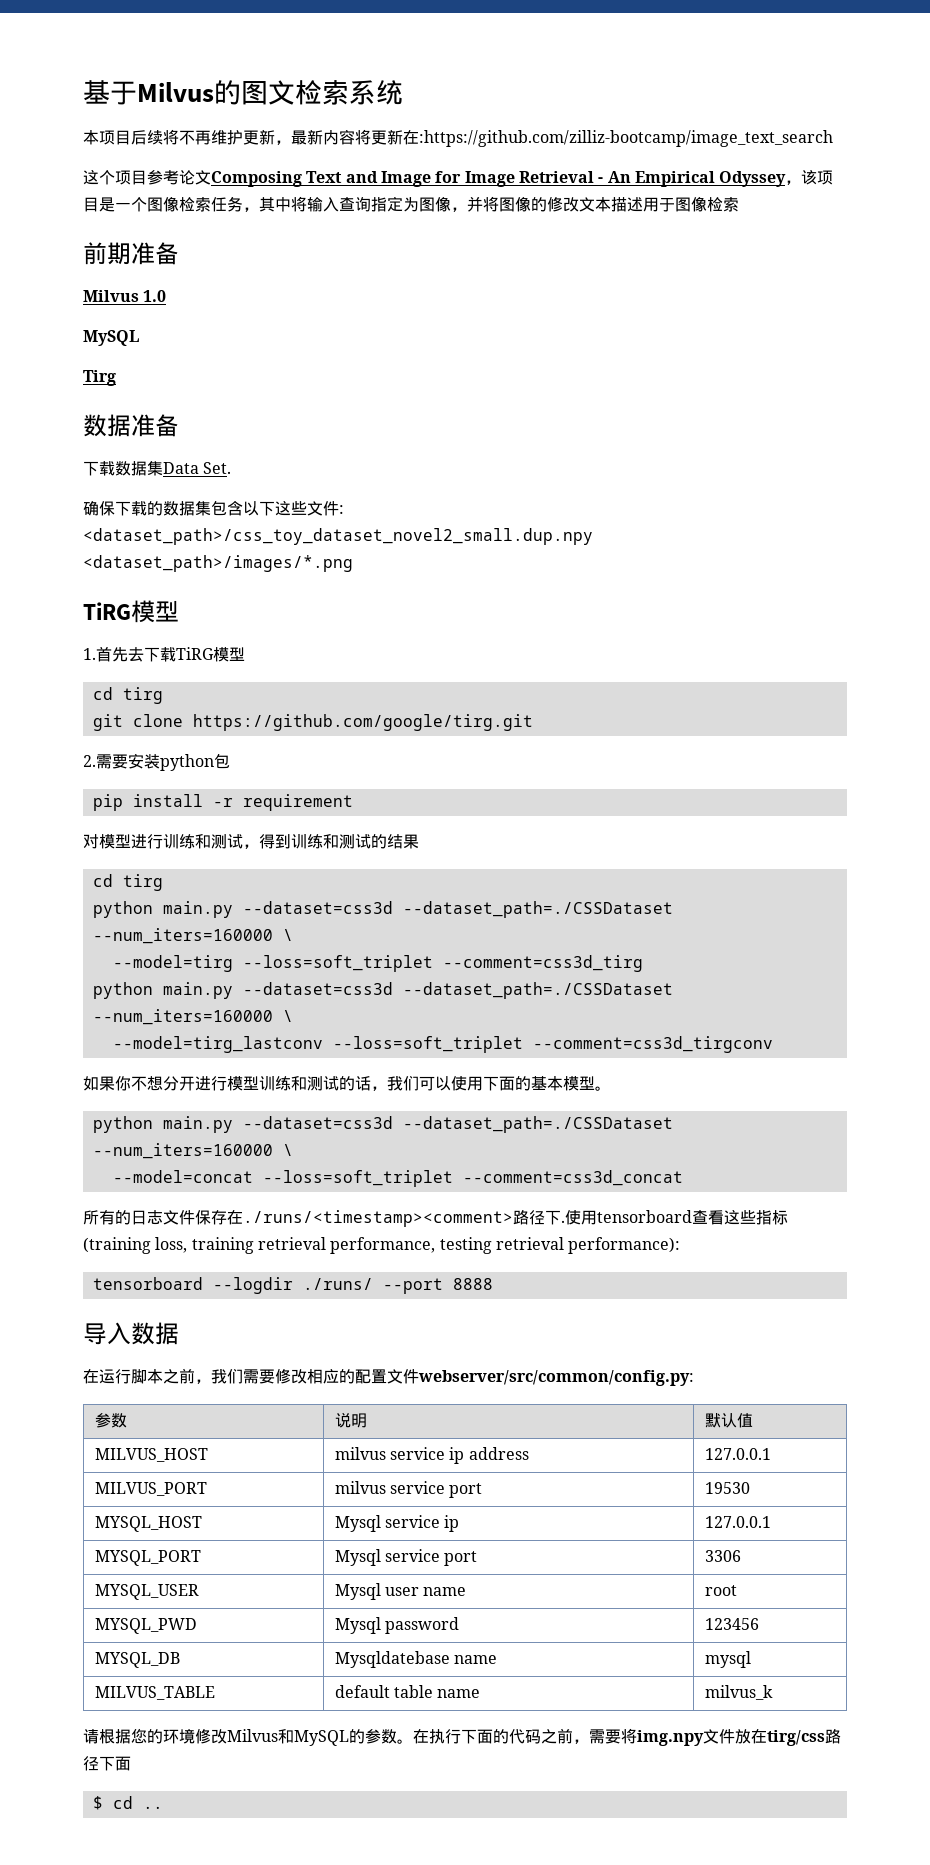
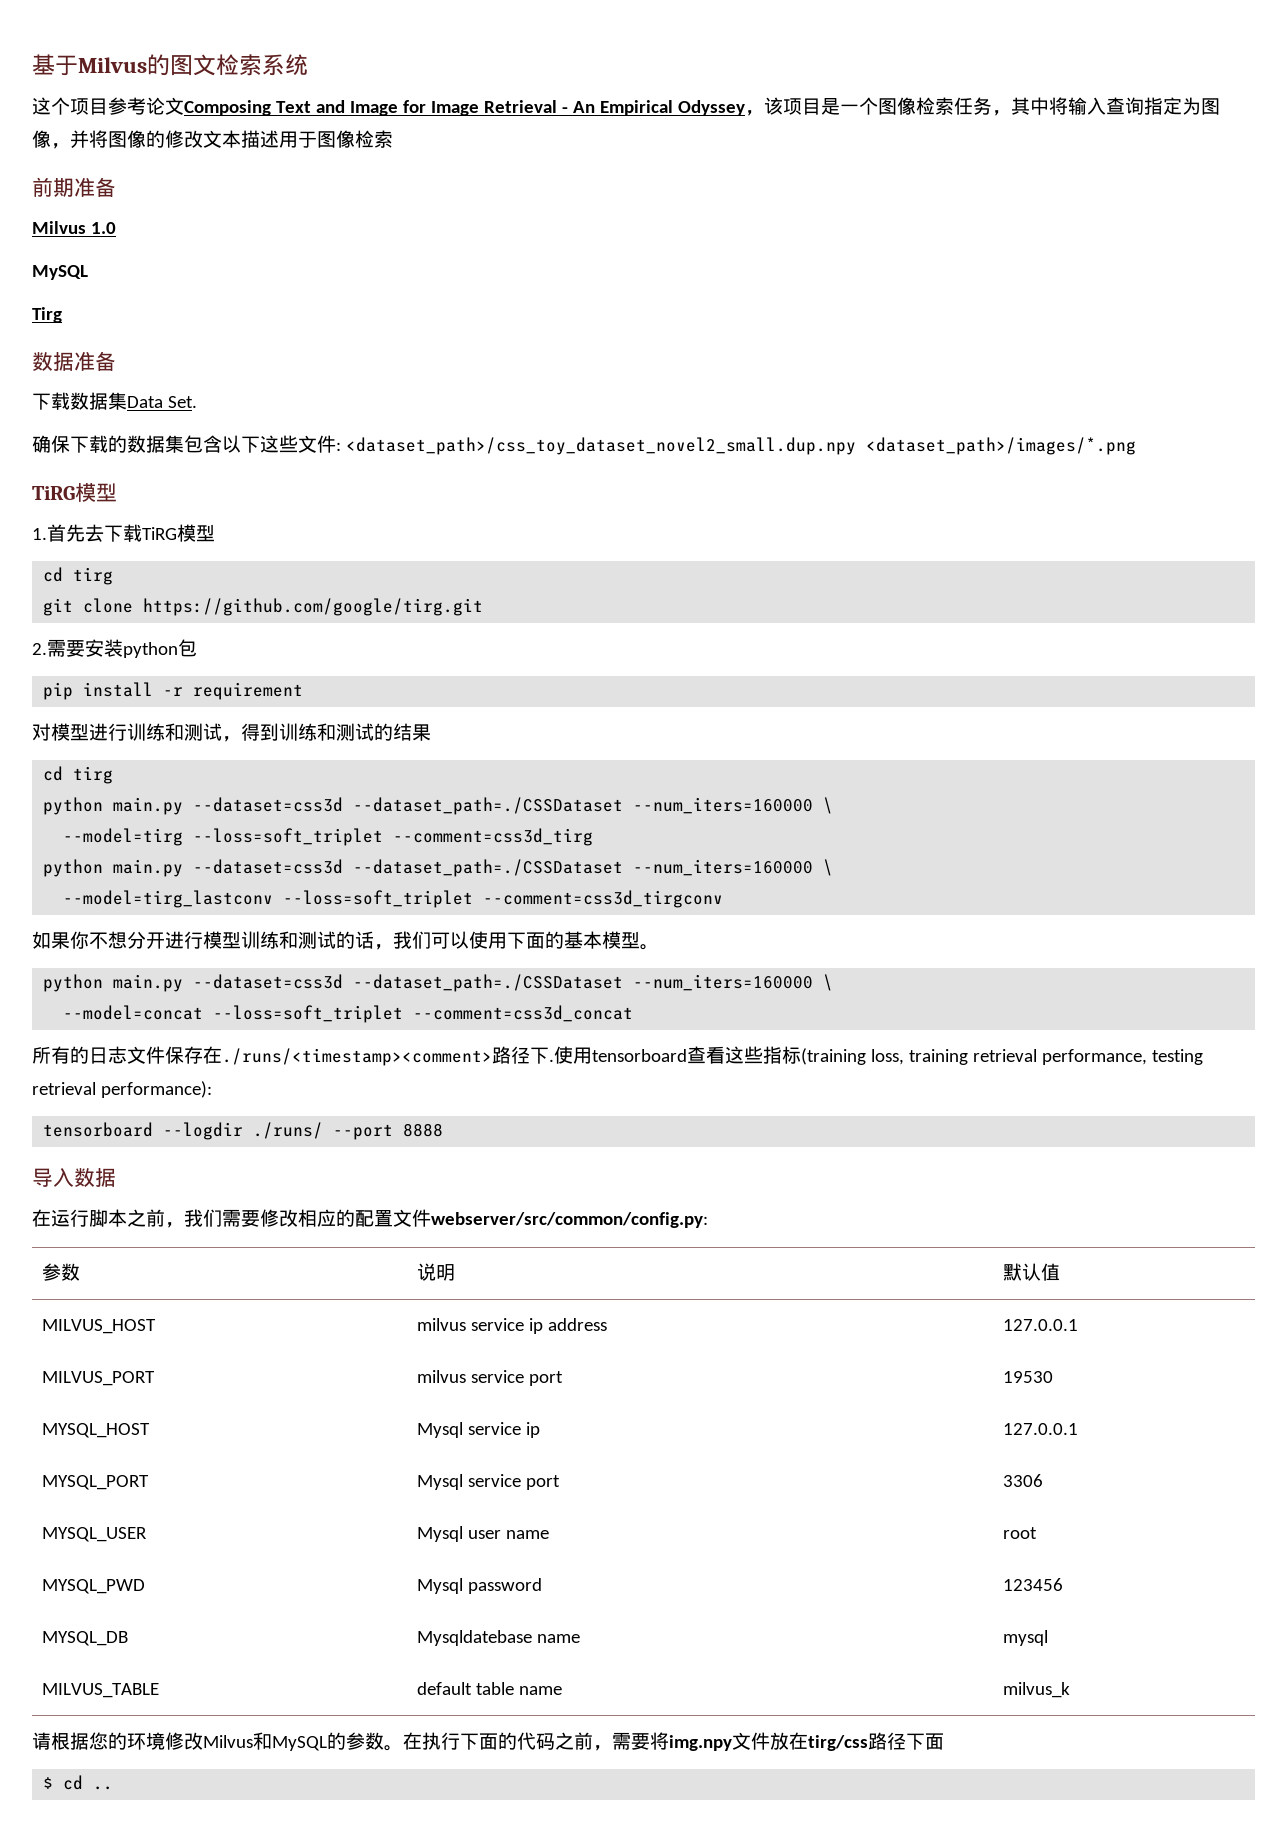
[83,129,833,147] // 本项目后续将不再维护更新，最新内容将更新在:https://github.com/zilliz-bootcamp/image_text_search -> (308, 65) none

